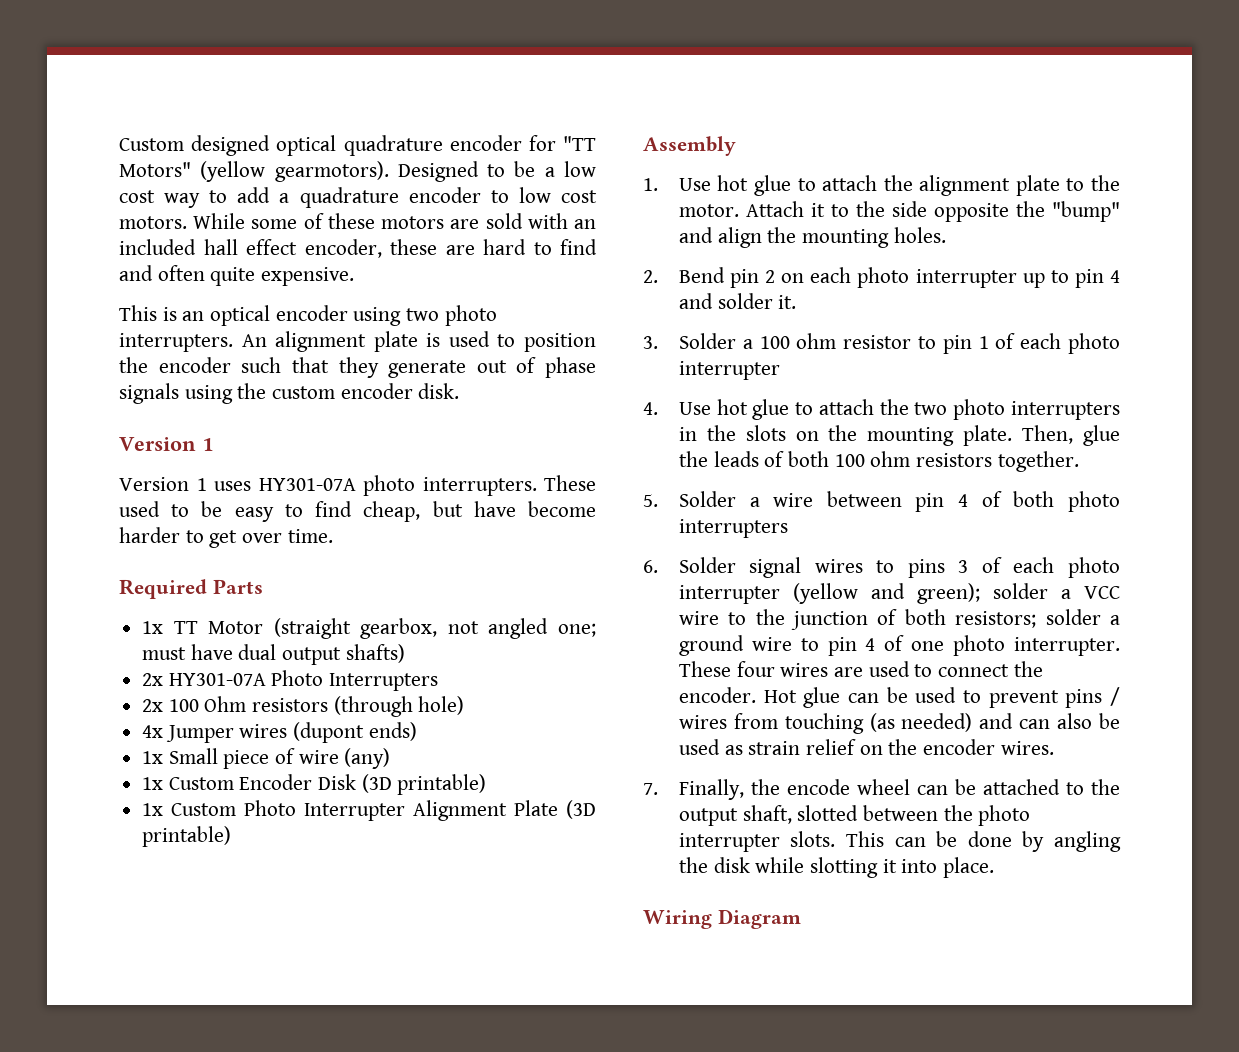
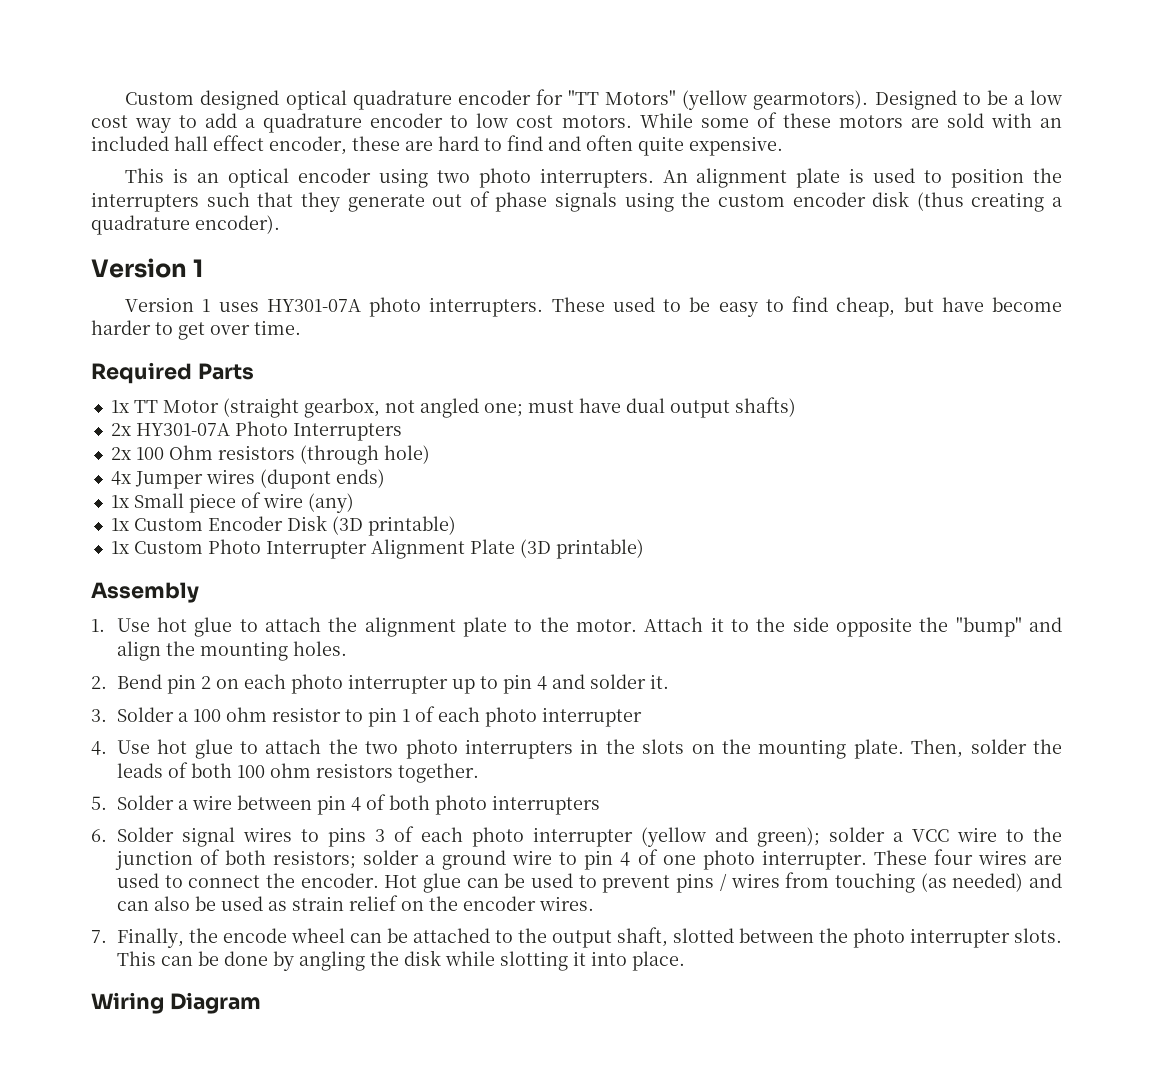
[158,357,231,373] encoder -> [91,192,199,212] interrupters
[418,383,460,399] disk. -> [872,191,1062,212] [91,215,280,235] disk (thus creating a quadrature encoder).
[1083,425,1120,446] glue -> [970,739,1027,754] solder

